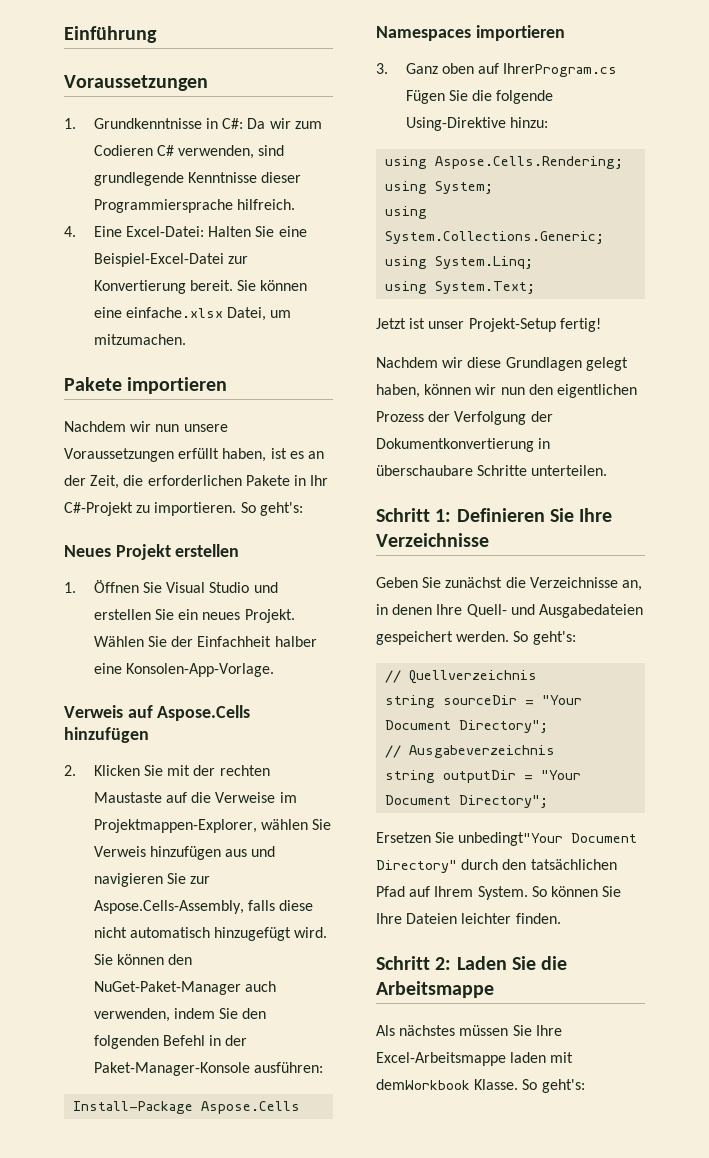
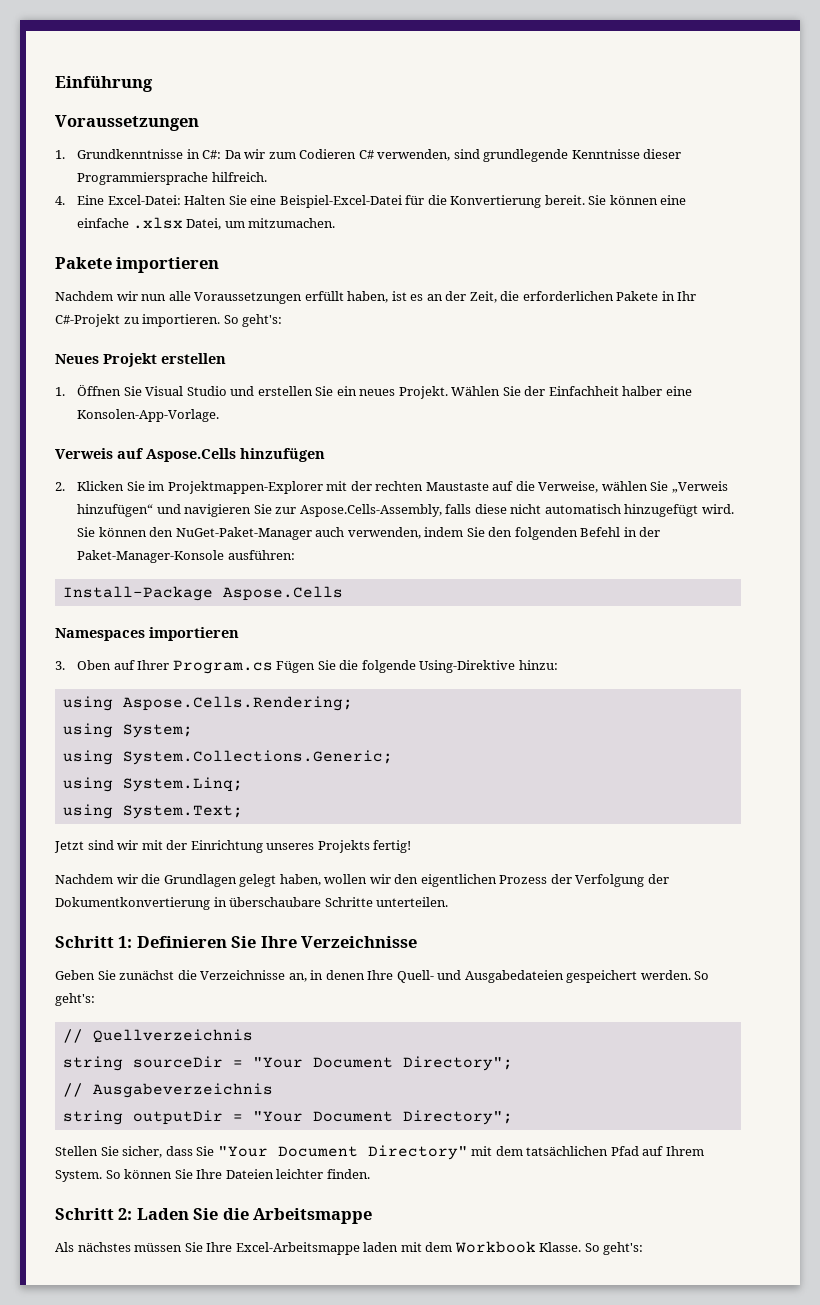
[228,256,249,264] zur -> [405,195,447,205] für die
[126,307,224,318] einfache.xlsx -> [77,217,183,229] einfache .xlsx
[183,424,228,432] unsere -> [168,291,191,301] alle
(164, 770) none -> [148,481,323,494] im Projektmappen-Explorer
[215,792,297,803] [93,819,332,833] [93,846,248,860] Verweise im Projektmappen-Explorer, wählen Sie Verweis hinzufügen aus -> [538,481,728,493] [77,504,154,517] Verweise, wählen Sie „Verweis hinzufügen“
[405,63,618,77] Ganz oben auf IhrerProgram.cs -> [77,660,273,674] Oben auf Ihrer Program.cs
[409,318,556,332] ist unser Projekt-Setup -> [87,840,370,853] sind wir mit der Einrichtung unseres Projekts
[467,357,502,368] diese -> [141,874,161,884] die
[424,384,525,395] können wir nun -> [324,874,391,884] wollen wir
[376,832,638,846] [376,859,527,873] Ersetzen Sie unbedingt"Your Document Directory" durch den -> [55,1145,523,1160] Stellen Sie sicher, dass Sie "Your Document Directory" mit dem
[376,1079,470,1090] demWorkbook -> [425,1241,536,1253] dem Workbook

